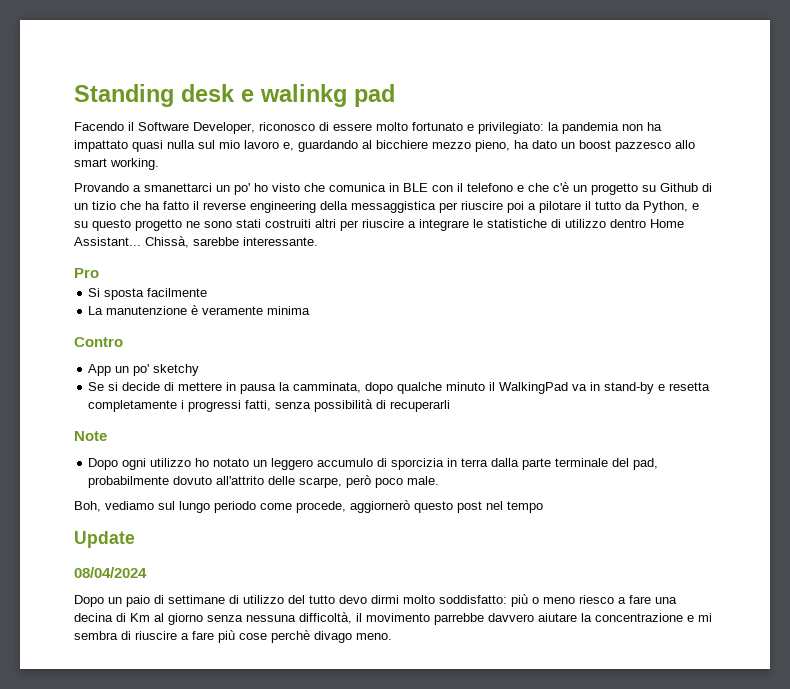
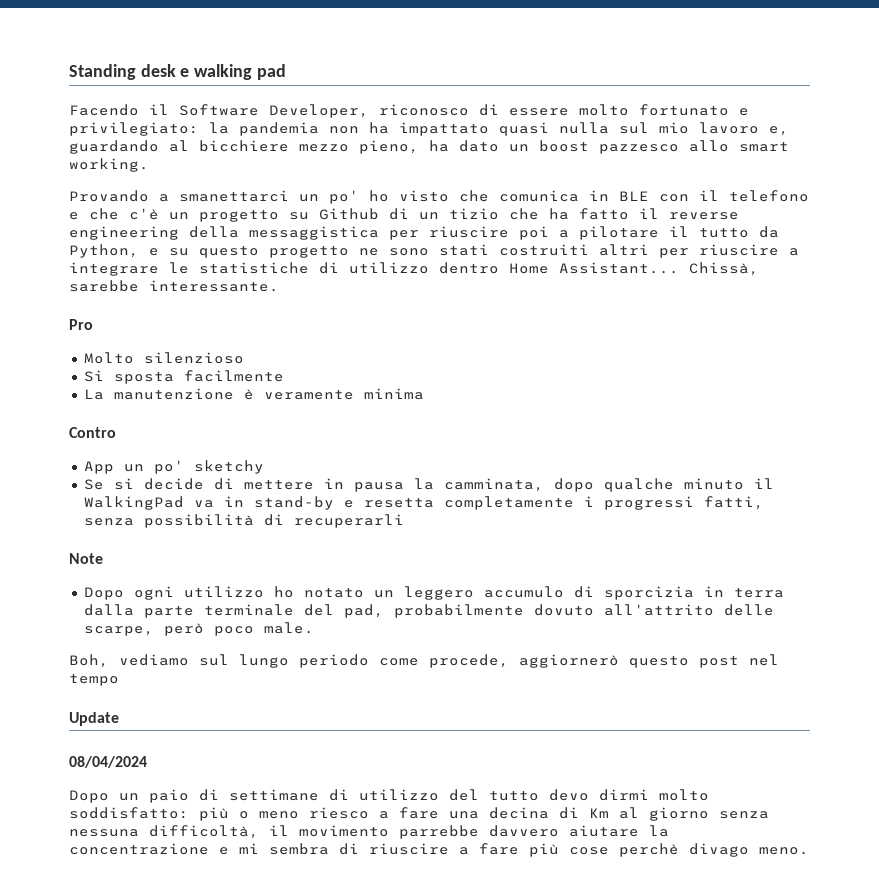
[260,84,347,107] walinkg -> [194,64,253,80] walking
(99, 273) none -> [83,352,244,364] // Molto silenzioso

